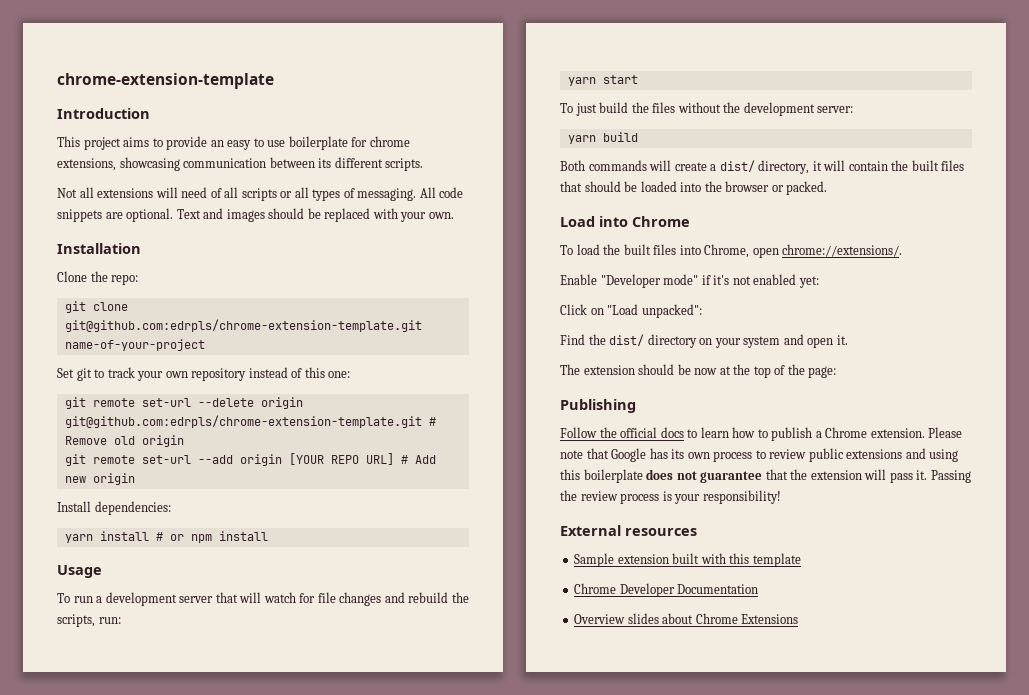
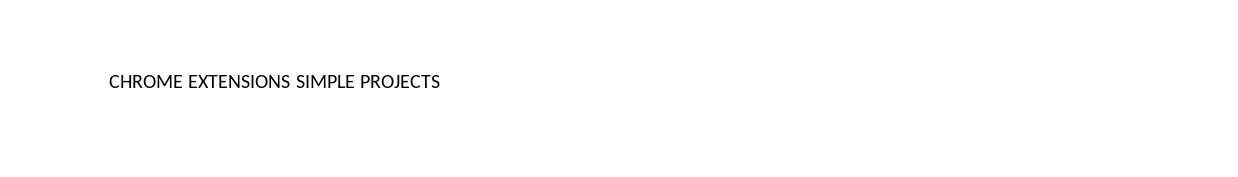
[57,73,274,89] [57,108,150,119] [57,136,410,150] [57,157,424,171] [57,187,464,201] [57,208,454,222] [57,243,141,254] [57,271,139,285] [64,301,128,313] [64,319,422,332] [64,339,205,351] [57,367,351,381] [64,397,303,409] [64,415,436,428] [64,435,184,447] [64,453,436,466] [64,473,135,485] [57,501,171,515] [64,531,268,543] [57,565,102,578] [57,592,469,606] [57,614,121,627] [567,75,638,86] [560,102,854,116] [567,132,638,144] [560,160,965,174] [560,181,828,195] [560,216,690,227] [560,244,903,258] [560,274,819,288] [560,304,702,318] [560,334,848,348] [560,364,837,378] [560,399,636,413] [560,427,963,441] [560,448,959,462] [560,469,971,483] [560,490,781,504] [560,525,697,536] [574,553,801,567] [574,583,759,597] [574,613,799,624] chrome-extension-template // Introduction // This project aims to provide an easy to use boilerplate for chrome extensions, showcasing communication between its different scripts. // Not all extensions will need of all scripts or all types of messaging. All code snippets are optional. Text and images should be replaced with your own. // Installation // Clone the repo: // git clone git@github.com:edrpls/chrome-extension-template.git name-of-your-project // Set git to track your own repository instead of this one: // git remote set-url --delete origin git@github.com:edrpls/chrome-extension-template.git # Remove old origin // git remote set-url --add origin [YOUR REPO URL] # Add new origin // Install dependencies: // yarn install # or npm install // Usage // To run a development server that will watch for file changes and rebuild the scripts, run: // yarn start // To just build the files without the development server: // yarn build // Both commands will create a dist/ directory, it will contain the built files that should be loaded into the browser or packed. // Load into Chrome // To load the built files into Chrome, open chrome://extensions/. // Enable "Developer mode" if it's not enabled yet: // Click on "Load unpacked": // Find the dist/ directory on your system and open it. // The extension should be now at the top of the page: // Publishing // Follow the official docs to learn how to publish a Chrome extension. Please note that Google has its own process to review public extensions and using this boilerplate does not guarantee that the extension will pass it. Passing the review process is your responsibility! // External resources // Sample extension built with this template // Chrome Developer Documentation // Overview slides about Chrome Extensions -> [109,75,441,88] CHROME EXTENSIONS SIMPLE PROJECTS

